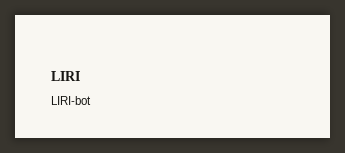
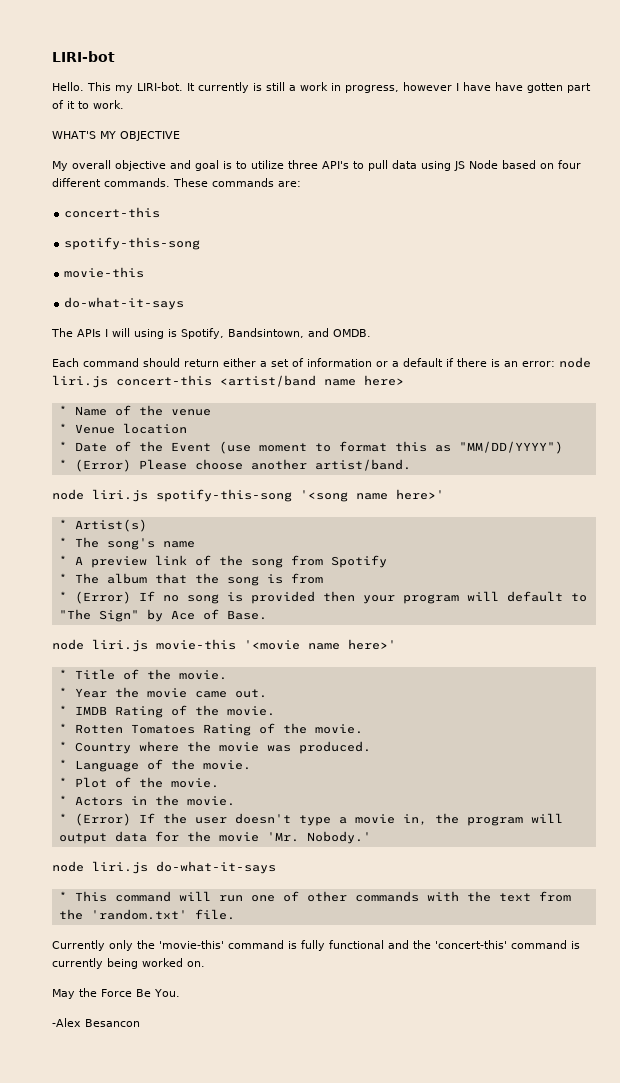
[51,71,80,81] [51,96,91,105] LIRI // LIRI-bot -> [52,51,115,62] [52,82,591,93] [52,100,124,109] [52,131,180,141] [52,160,581,171] [52,178,301,187] [64,207,161,218] [64,237,201,250] [64,267,145,278] [64,297,185,310] [51,328,371,339] [52,357,591,368] [52,375,404,388] [58,405,211,416] [58,423,187,434] [58,441,563,454] [58,459,411,472] [52,489,444,502] [58,519,147,532] [58,537,195,550] [58,555,387,568] [58,573,323,586] [58,591,587,604] [58,609,267,622] [52,639,396,652] [58,669,227,680] [58,687,267,698] [58,705,275,718] [58,723,363,736] [58,741,371,754] [58,759,251,772] [58,777,219,788] [58,795,235,806] [58,813,563,826] [58,831,371,844] [52,861,276,874] [58,891,571,902] [58,909,235,920] [52,940,580,951] [52,958,205,969] [52,988,180,999] [52,1018,140,1027] LIRI-bot // Hello. This my LIRI-bot. It currently is still a work in progress, however I have have gotten part of it to work. // WHAT'S MY OBJECTIVE // My overall objective and goal is to utilize three API's to pull data using JS Node based on four different commands. These commands are: // concert-this // spotify-this-song // movie-this // do-what-it-says // The APIs I will using is Spotify, Bandsintown, and OMDB. // Each command should return either a set of information or a default if there is an error: node liri.js concert-this <artist/band name here> // * Name of the venue // * Venue location // * Date of the Event (use moment to format this as "MM/DD/YYYY") // * (Error) Please choose another artist/band. // node liri.js spotify-this-song '<song name here>' // * Artist(s) // * The song's name // * A preview link of the song from Spotify // * The album that the song is from // * (Error) If no song is provided then your program will default to "The Sign" by Ace of Base. // node liri.js movie-this '<movie name here>' // * Title of the movie. // * Year the movie came out. // * IMDB Rating of the movie. // * Rotten Tomatoes Rating of the movie. // * Country where the movie was produced. // * Language of the movie. // * Plot of the movie. // * Actors in the movie. // * (Error) If the user doesn't type a movie in, the program will output data for the movie 'Mr. Nobody.' // node liri.js do-what-it-says // * This command will run one of other commands with the text from the 'random.txt' file. // Currently only the 'movie-this' command is fully functional and the 'concert-this' command is currently being worked on. // May the Force Be You. // -Alex Besancon

